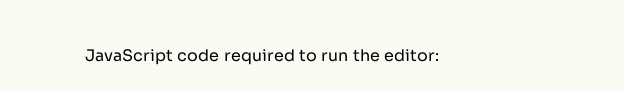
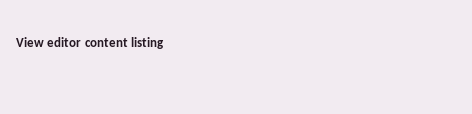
[85,49,439,65] JavaScript code required to run the editor: -> [16,37,165,49] View editor content listing

